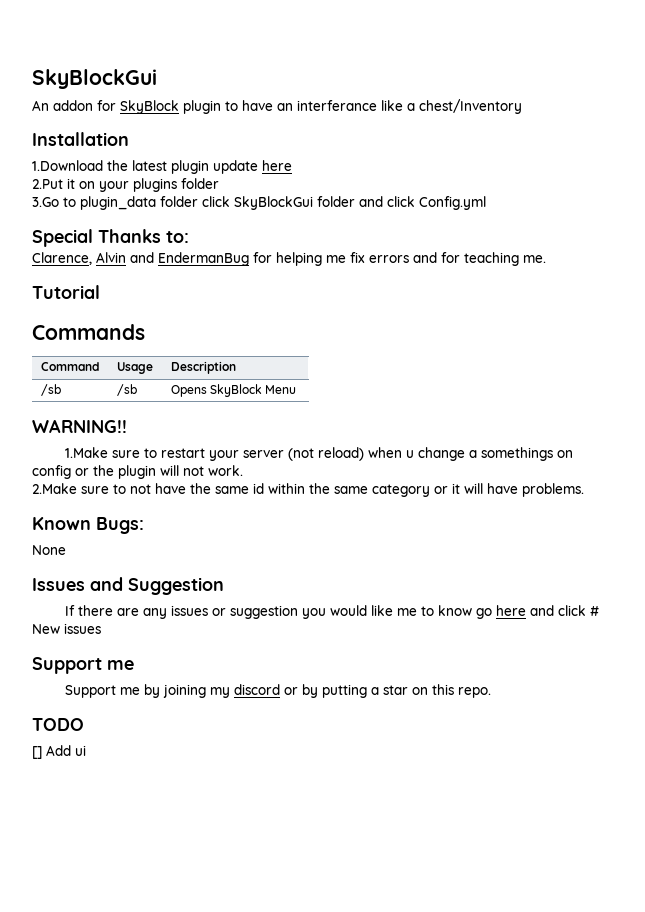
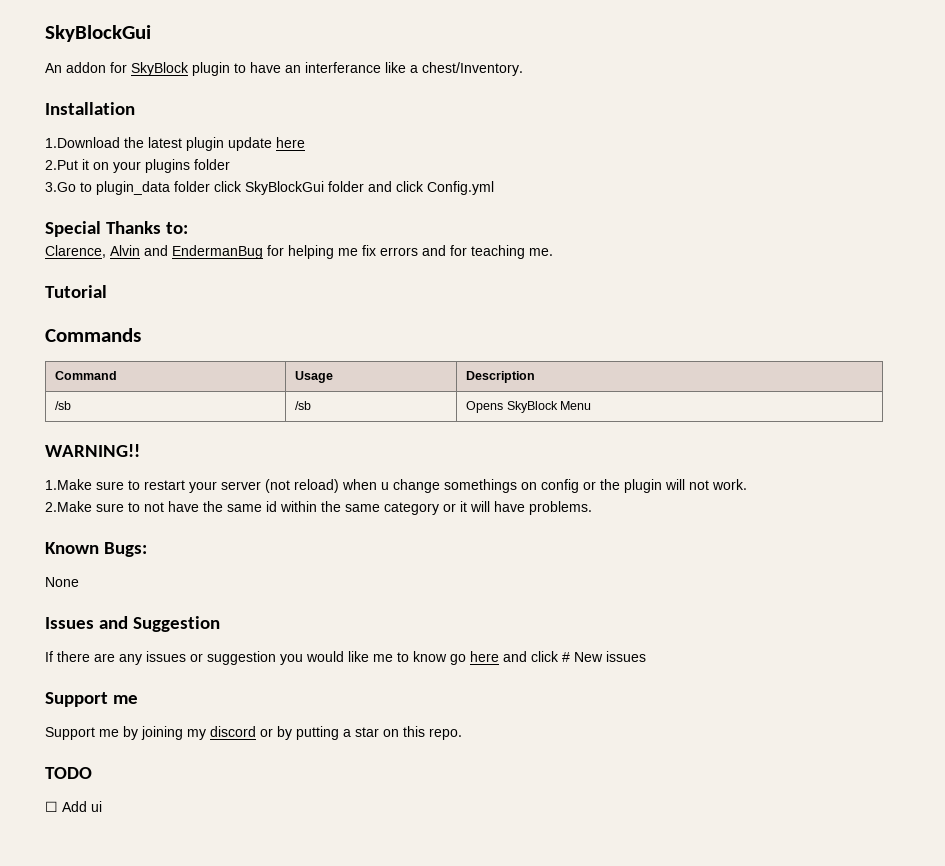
[419,99,522,114] chest/Inventory -> [422,62,523,76] chest/Inventory.
[469,450,478,458] a -> (440, 486) none
[32,746,42,759] [] -> [45,801,58,812] ☐

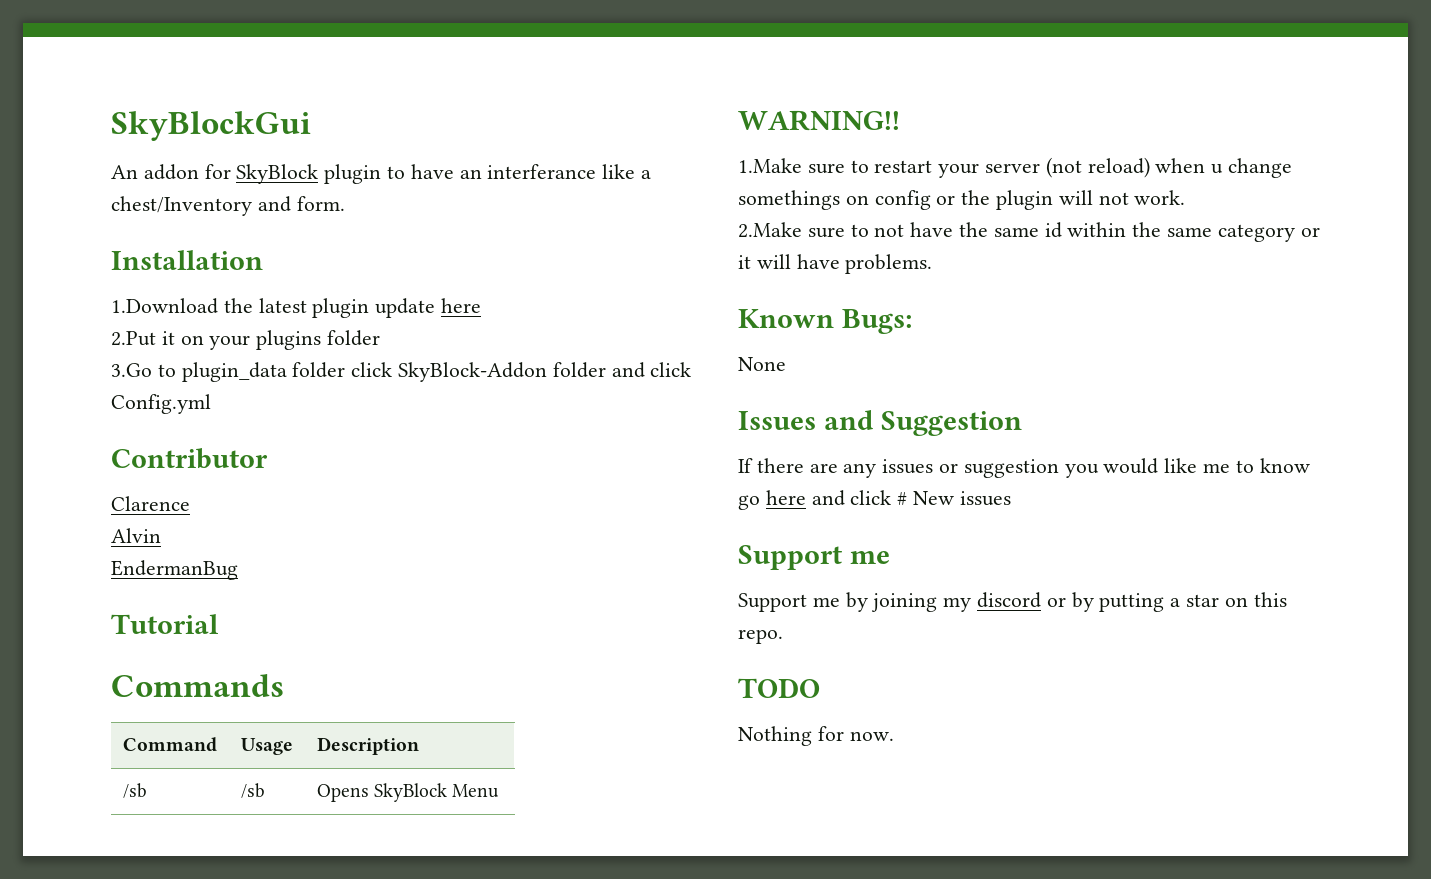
[422,62,523,76] chest/Inventory. -> [111,196,345,216] chest/Inventory and form.
[245,181,324,195] SkyBlockGui -> [398,362,548,382] SkyBlock-Addon
[45,221,188,237] [45,245,106,258] Special Thanks to: // Clarence, -> [111,448,268,469] [111,496,190,511] Contributor // Clarence //
[144,245,168,256] and -> (161, 535) //
[267,245,553,259] for helping me fix errors and for teaching me. -> (238, 570) none
[45,801,102,812] ☐ Add ui -> [738,726,894,746] Nothing for now.

